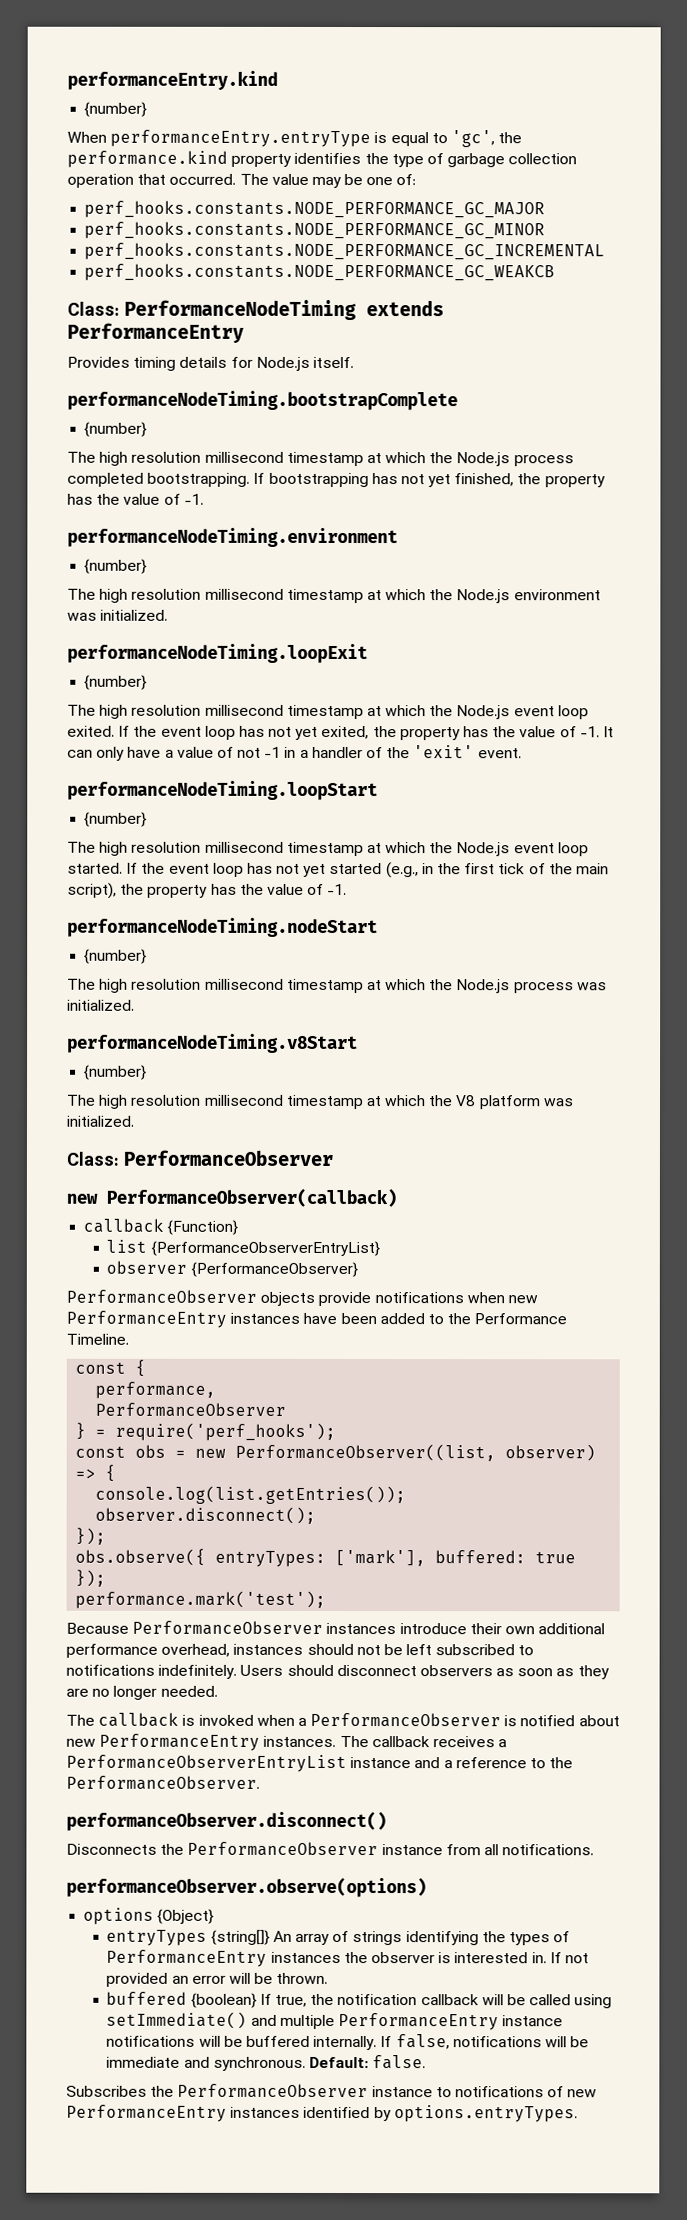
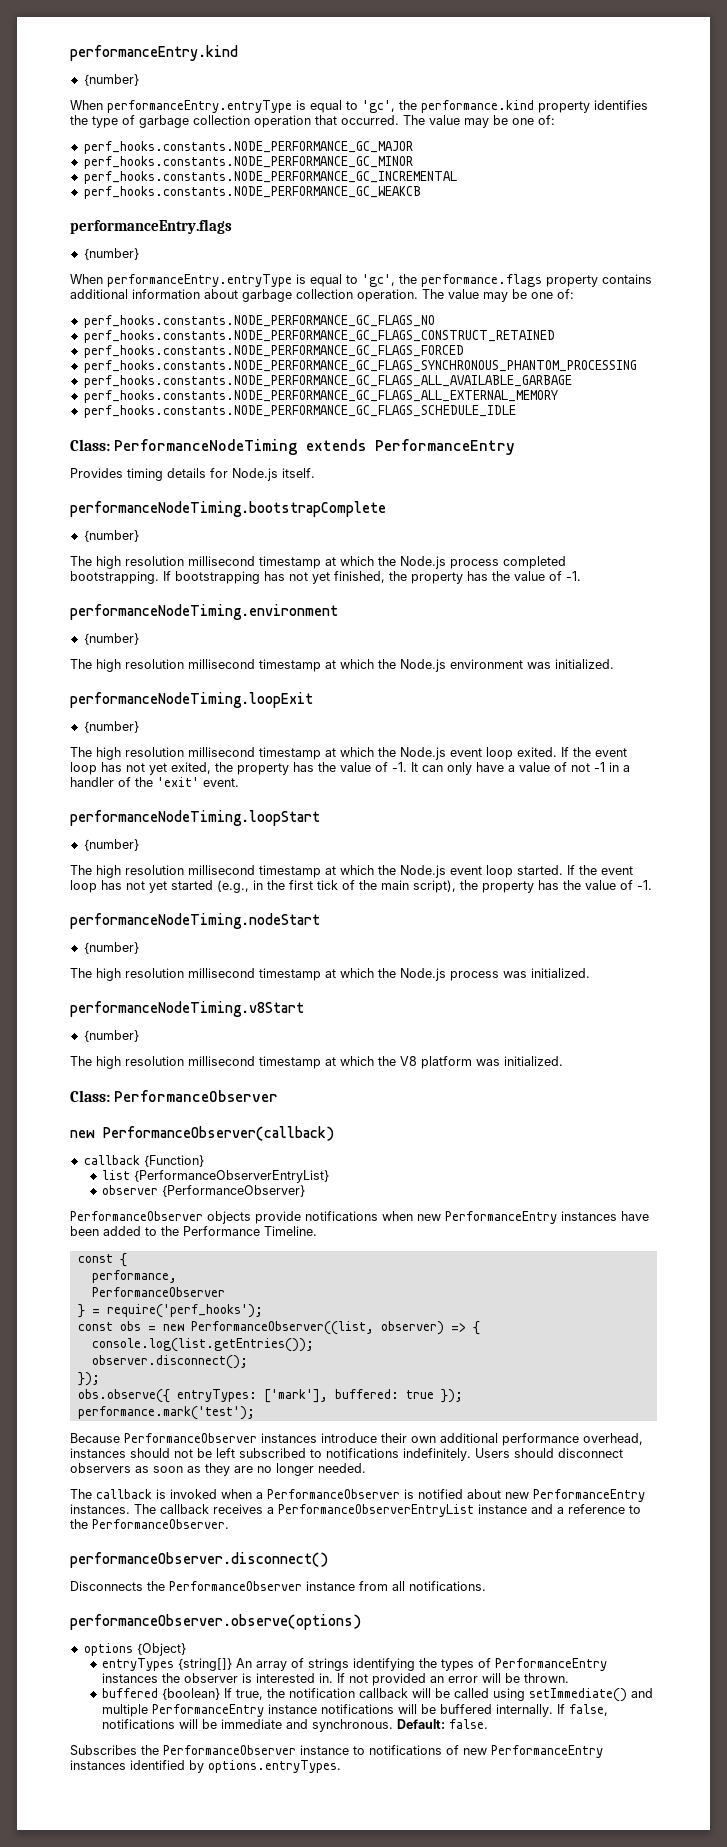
(556, 272) none -> [70,219,232,234] [83,248,139,260] [70,274,652,287] [70,289,574,302] [83,315,435,328] [83,330,555,343] [83,345,464,358] [83,360,637,373] [83,375,572,388] [83,390,558,403] [83,405,516,418] // performanceEntry.flags // {number} // When performanceEntry.entryType is equal to 'gc', the performance.flags property contains additional information about garbage collection operation. The value may be one of: // perf_hooks.constants.NODE_PERFORMANCE_GC_FLAGS_NO // perf_hooks.constants.NODE_PERFORMANCE_GC_FLAGS_CONSTRUCT_RETAINED // perf_hooks.constants.NODE_PERFORMANCE_GC_FLAGS_FORCED // perf_hooks.constants.NODE_PERFORMANCE_GC_FLAGS_SYNCHRONOUS_PHANTOM_PROCESSING // perf_hooks.constants.NODE_PERFORMANCE_GC_FLAGS_ALL_AVAILABLE_GARBAGE // perf_hooks.constants.NODE_PERFORMANCE_GC_FLAGS_ALL_EXTERNAL_MEMORY // perf_hooks.constants.NODE_PERFORMANCE_GC_FLAGS_SCHEDULE_IDLE

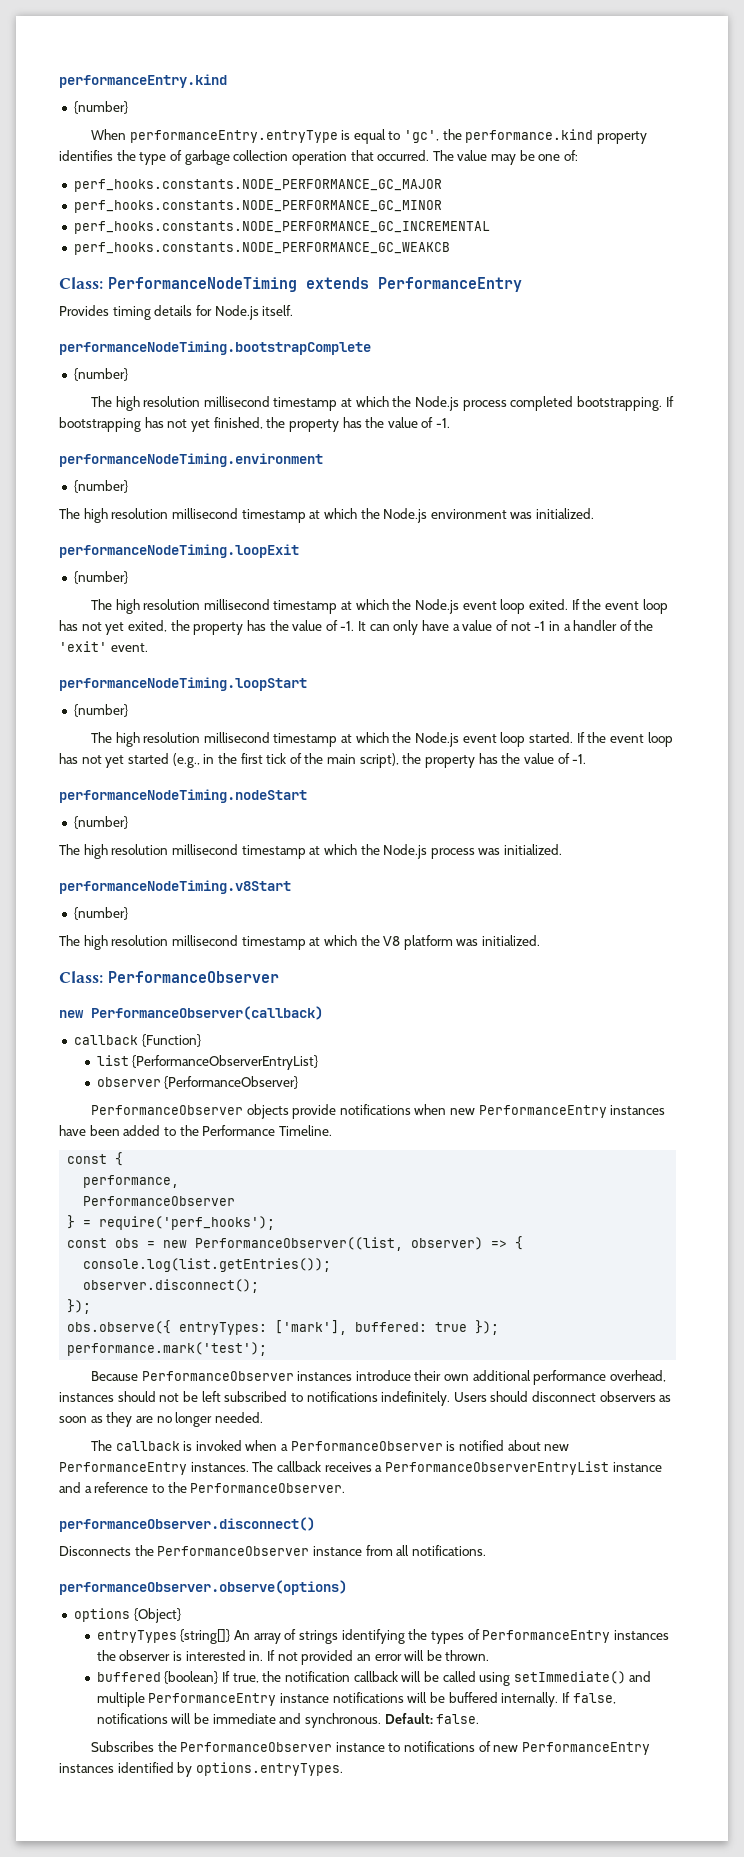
[70,219,232,234] [83,248,139,260] [70,274,652,287] [70,289,574,302] [83,315,435,328] [83,330,555,343] [83,345,464,358] [83,360,637,373] [83,375,572,388] [83,390,558,403] [83,405,516,418] // performanceEntry.flags // {number} // When performanceEntry.entryType is equal to 'gc', the performance.flags property contains additional information about garbage collection operation. The value may be one of: // perf_hooks.constants.NODE_PERFORMANCE_GC_FLAGS_NO // perf_hooks.constants.NODE_PERFORMANCE_GC_FLAGS_CONSTRUCT_RETAINED // perf_hooks.constants.NODE_PERFORMANCE_GC_FLAGS_FORCED // perf_hooks.constants.NODE_PERFORMANCE_GC_FLAGS_SYNCHRONOUS_PHANTOM_PROCESSING // perf_hooks.constants.NODE_PERFORMANCE_GC_FLAGS_ALL_AVAILABLE_GARBAGE // perf_hooks.constants.NODE_PERFORMANCE_GC_FLAGS_ALL_EXTERNAL_MEMORY // perf_hooks.constants.NODE_PERFORMANCE_GC_FLAGS_SCHEDULE_IDLE -> (450, 248) none

